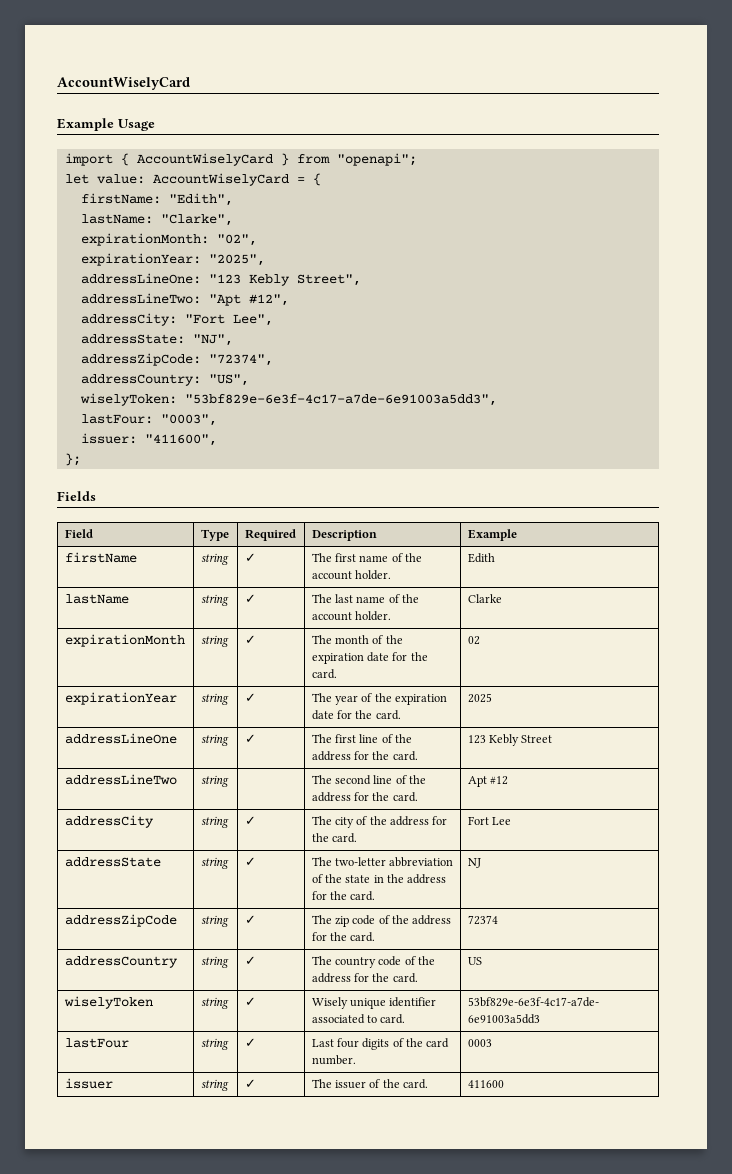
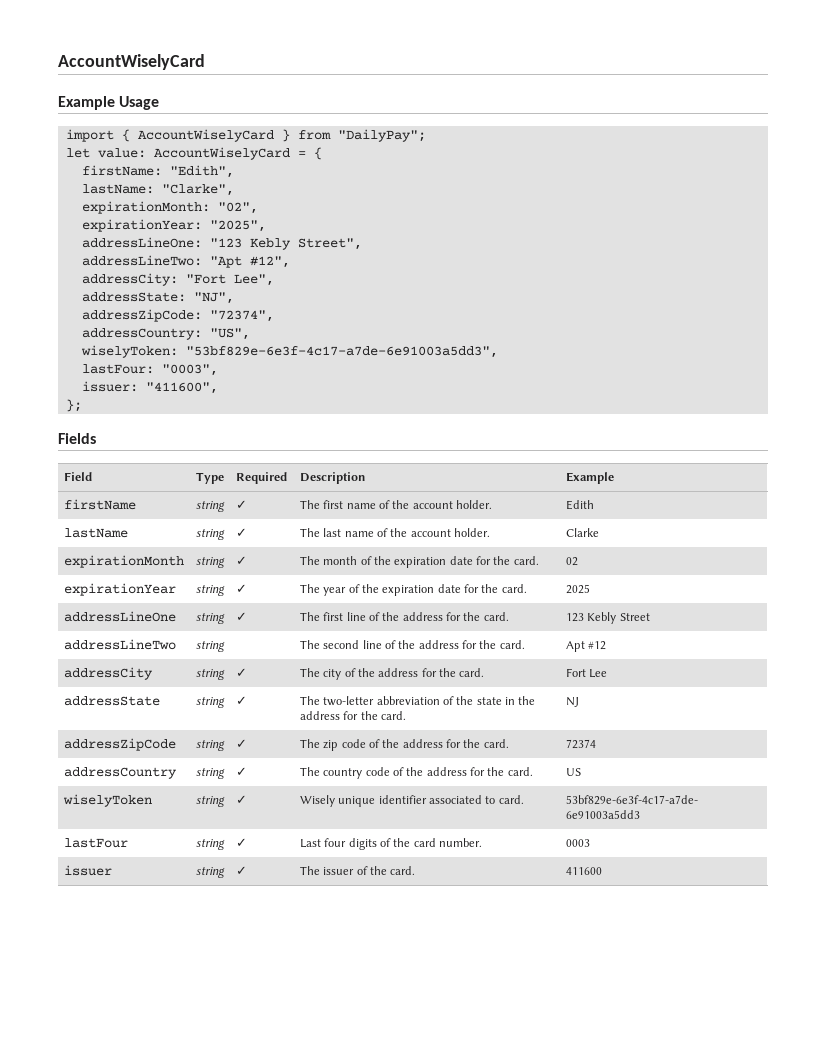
[336,153,417,166] "openapi"; -> [337,129,426,142] "DailyPay";

